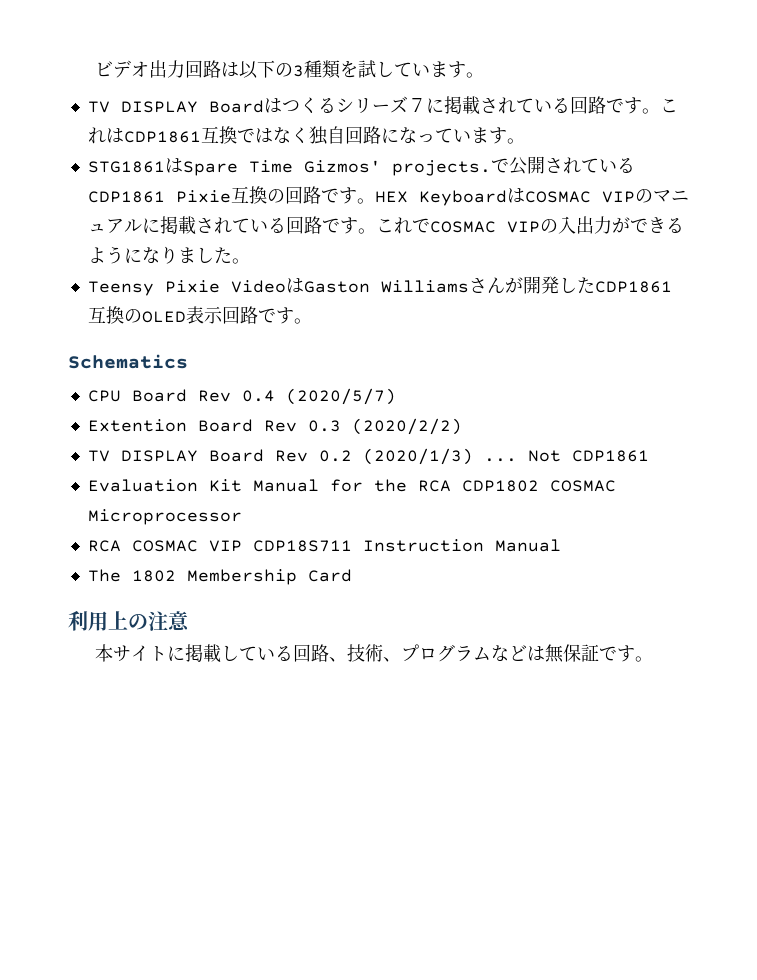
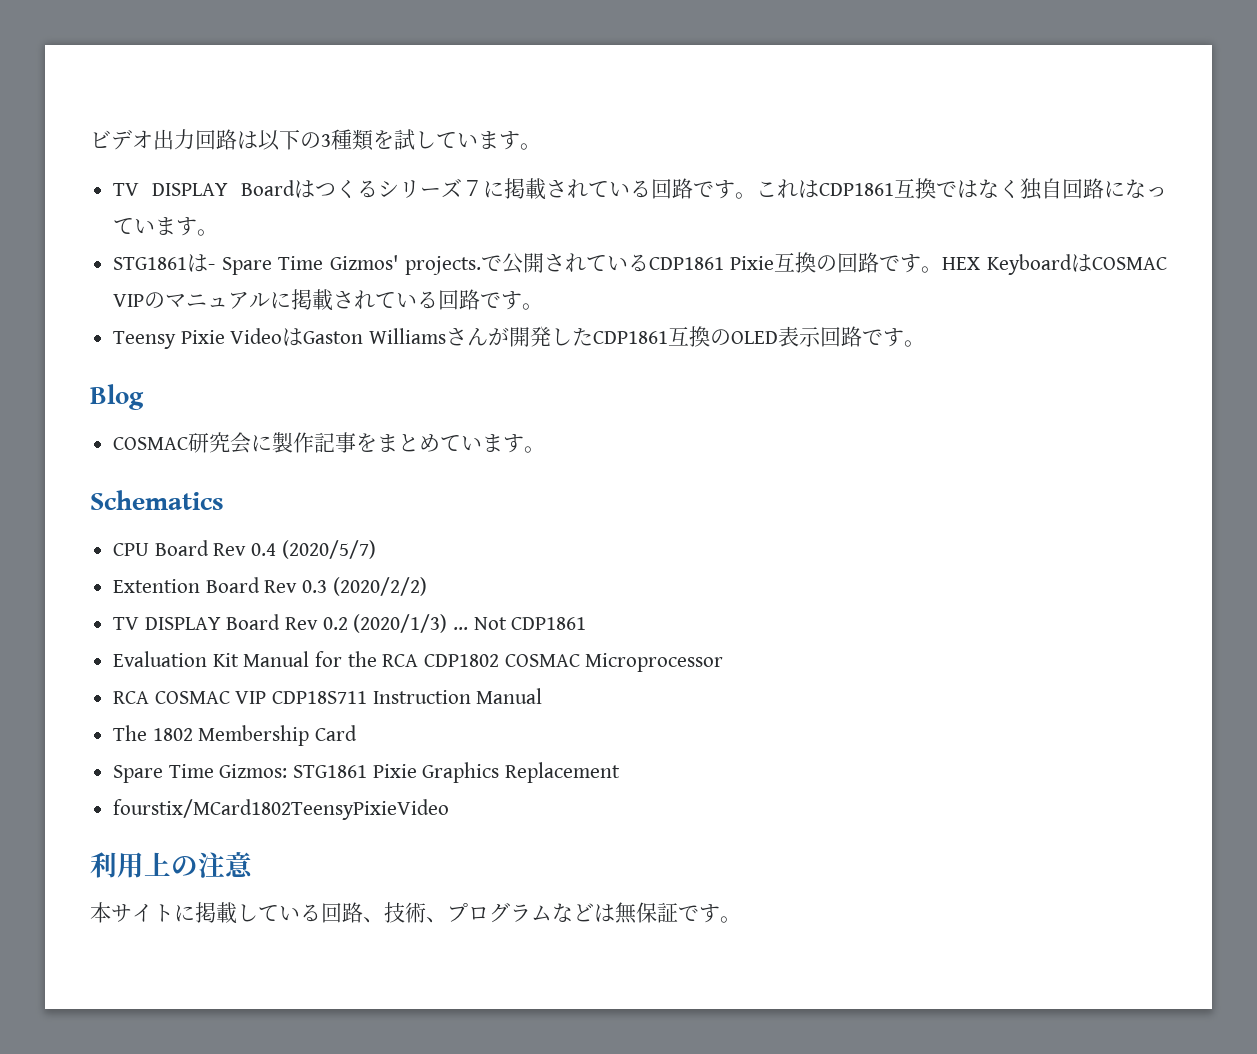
(183, 165) none -> [208,264,216,270] -
[375,216,684,234] [87,246,250,264] これでCOSMAC VIPの入出力ができるようになりました。 -> (544, 306) none
(312, 321) none -> [90,384,144,410] [113,432,546,454] // Blog // COSMAC研究会に製作記事をまとめています。
(352, 575) none -> [113,762,621,783] [113,799,450,820] // Spare Time Gizmos: STG1861 Pixie Graphics Replacement // fourstix/MCard1802TeensyPixieVideo

